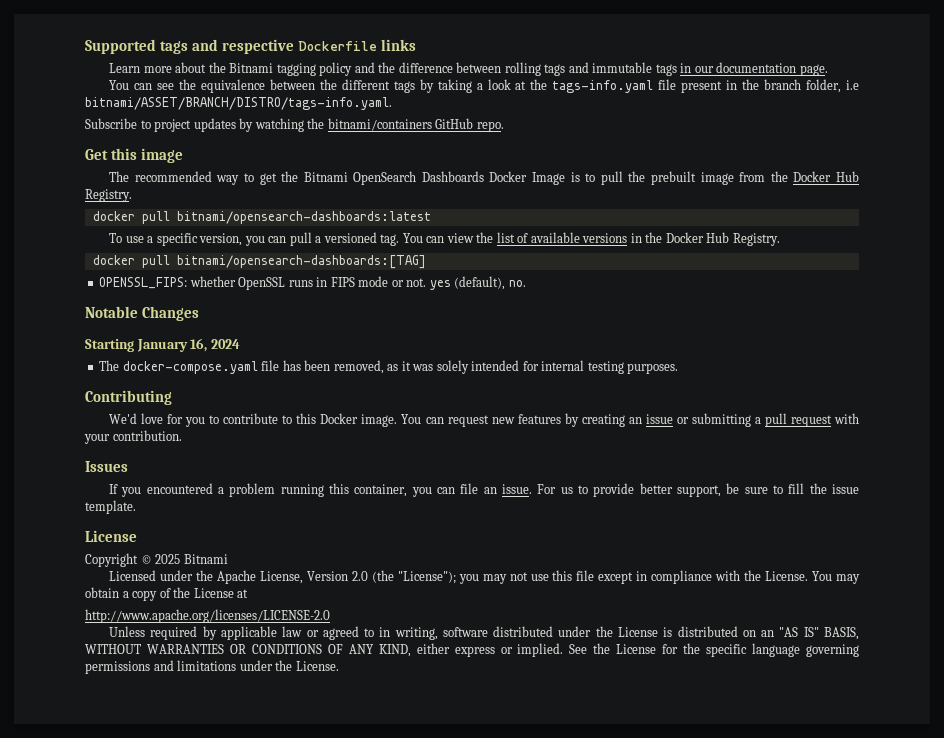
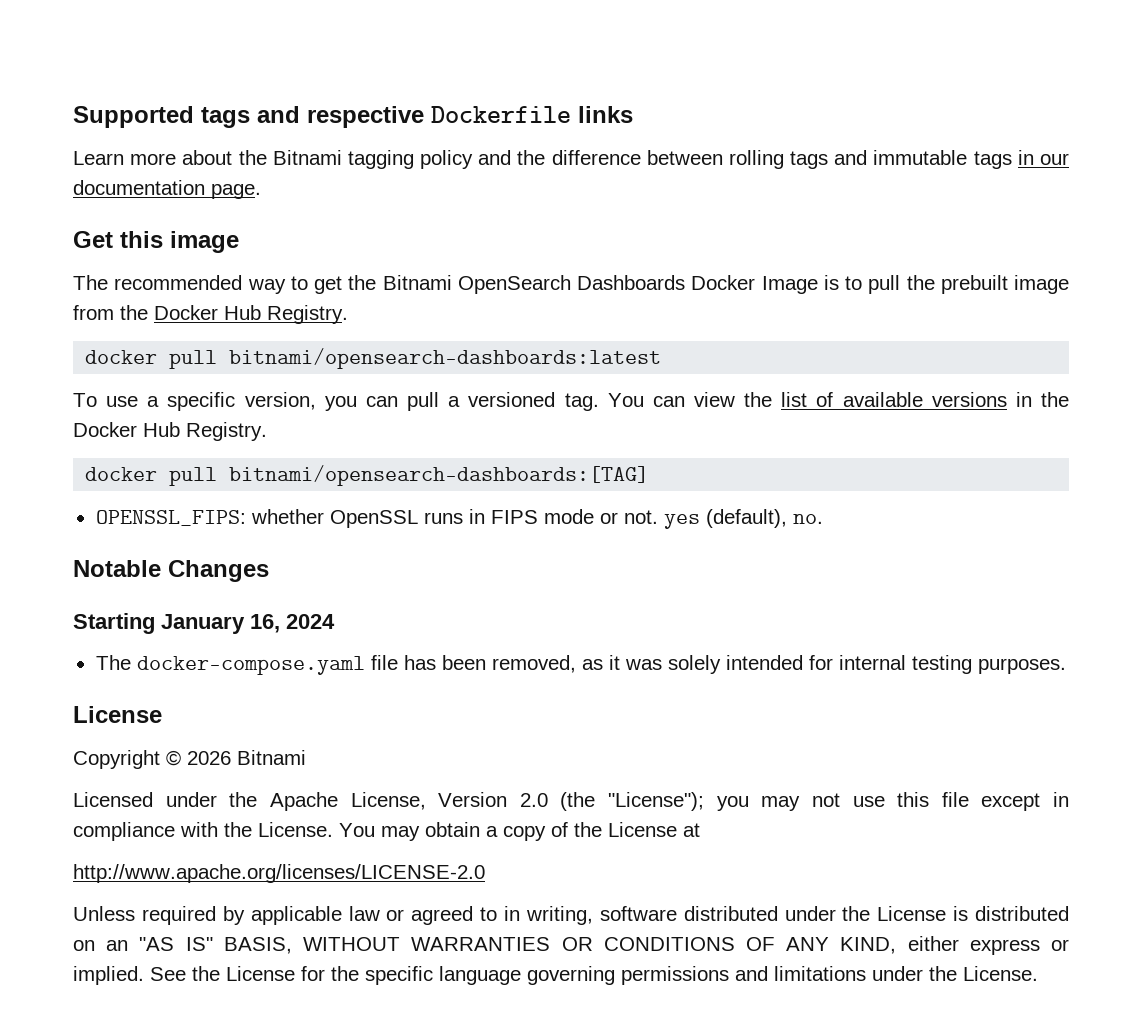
[109,79,859,93] [85,97,392,110] [85,118,504,132] // You can see the equivalence between the different tags by taking a look at the tags-info.yaml file present in the branch folder, i.e bitnami/ASSET/BRANCH/DISTRO/tags-info.yaml. // Subscribe to project updates by watching the bitnami/containers GitHub repo. -> (261, 191) none
[85,390,172,405] [109,413,859,427] [84,430,182,444] [85,461,128,472] [109,483,859,497] [85,500,136,514] // Contributing // We'd love for you to contribute to this Docker image. You can request new features by creating an issue or submitting a pull request with your contribution. // Issues // If you encountered a problem running this container, you can file an issue. For us to provide better support, be sure to fill the issue template. -> (1066, 666) none
[155,554,181,564] 2025 -> [187,751,231,765] 2026

